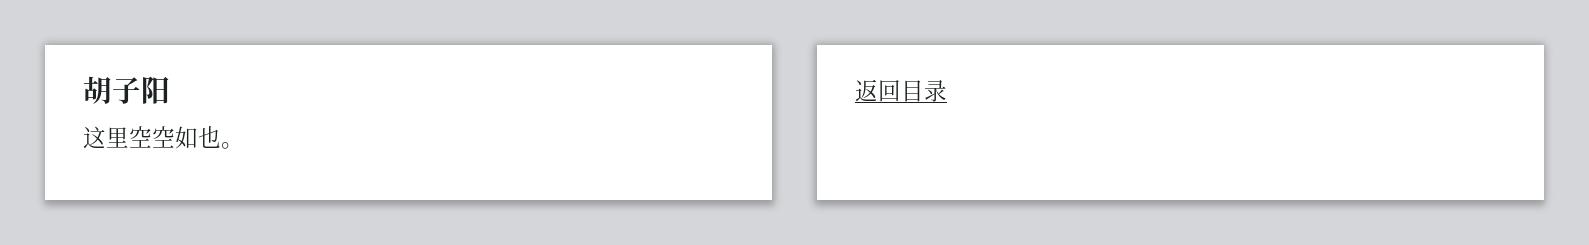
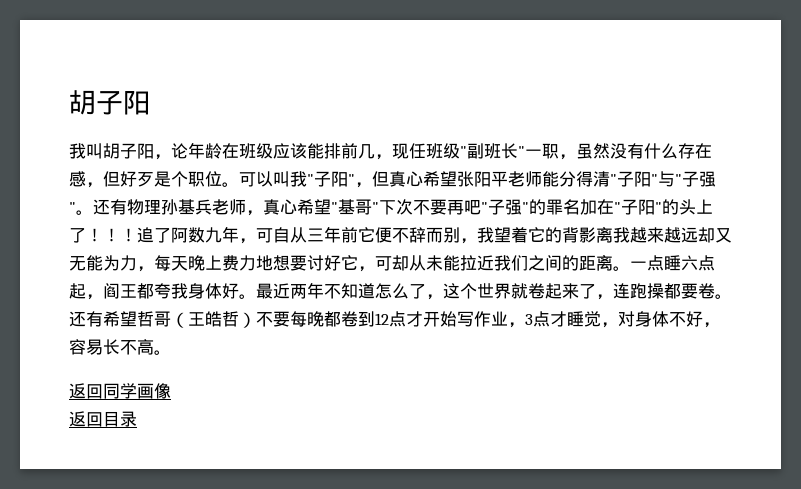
[83,126,244,149] 这里空空如也。 -> [69,142,712,160] [69,171,716,188] [69,199,713,216] [69,226,732,244] [69,255,715,272] [69,282,732,300] [69,311,720,328] [69,339,171,355] [69,383,171,399] 我叫胡子阳，论年龄在班级应该能排前几，现任班级"副班长"一职，虽然没有什么存在感，但好歹是个职位。可以叫我"子阳"，但真心希望张阳平老师能分得清"子阳"与"子强"。还有物理孙基兵老师，真心希望"基哥"下次不要再吧"子强"的罪名加在"子阳"的头上了！！！追了阿数九年，可自从三年前它便不辞而别，我望着它的背影离我越来越远却又无能为力，每天晚上费力地想要讨好它，可却从未能拉近我们之间的距离。一点睡六点起，阎王都夸我身体好。最近两年不知道怎么了，这个世界就卷起来了，连跑操都要卷。还有希望哲哥（王皓哲）不要每晚都卷到12点才开始写作业，3点才睡觉，对身体不好，容易长不高。 // 返回同学画像

